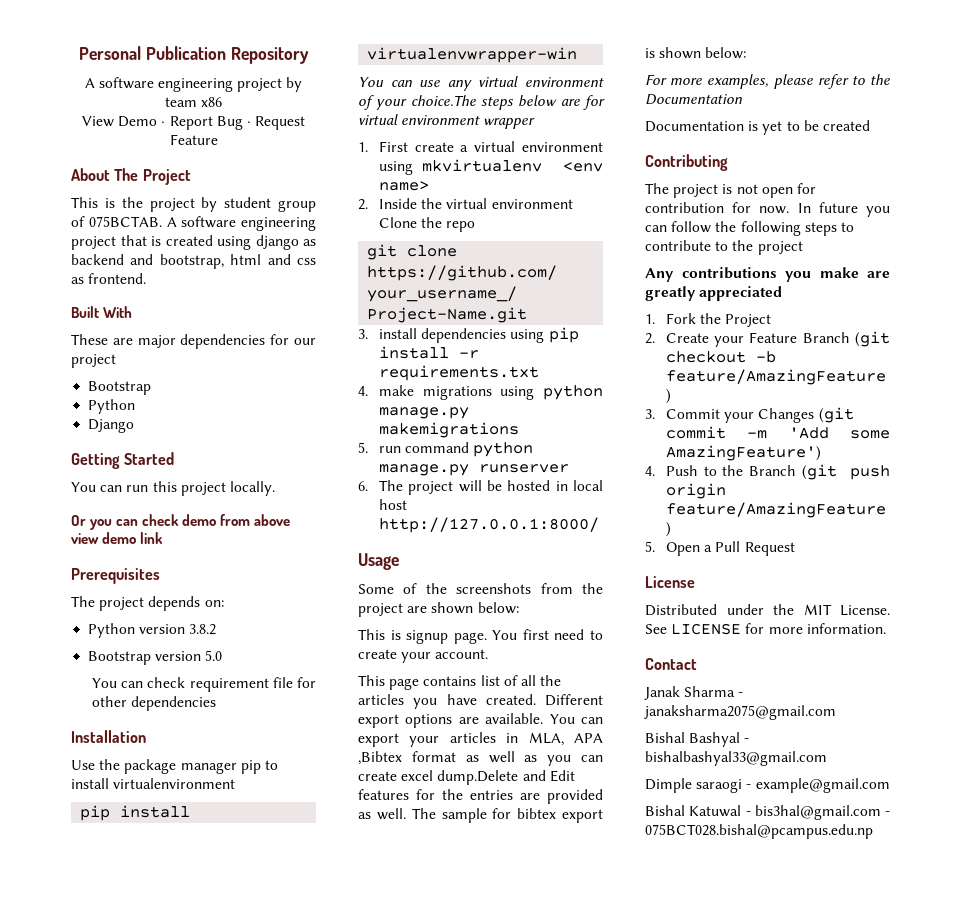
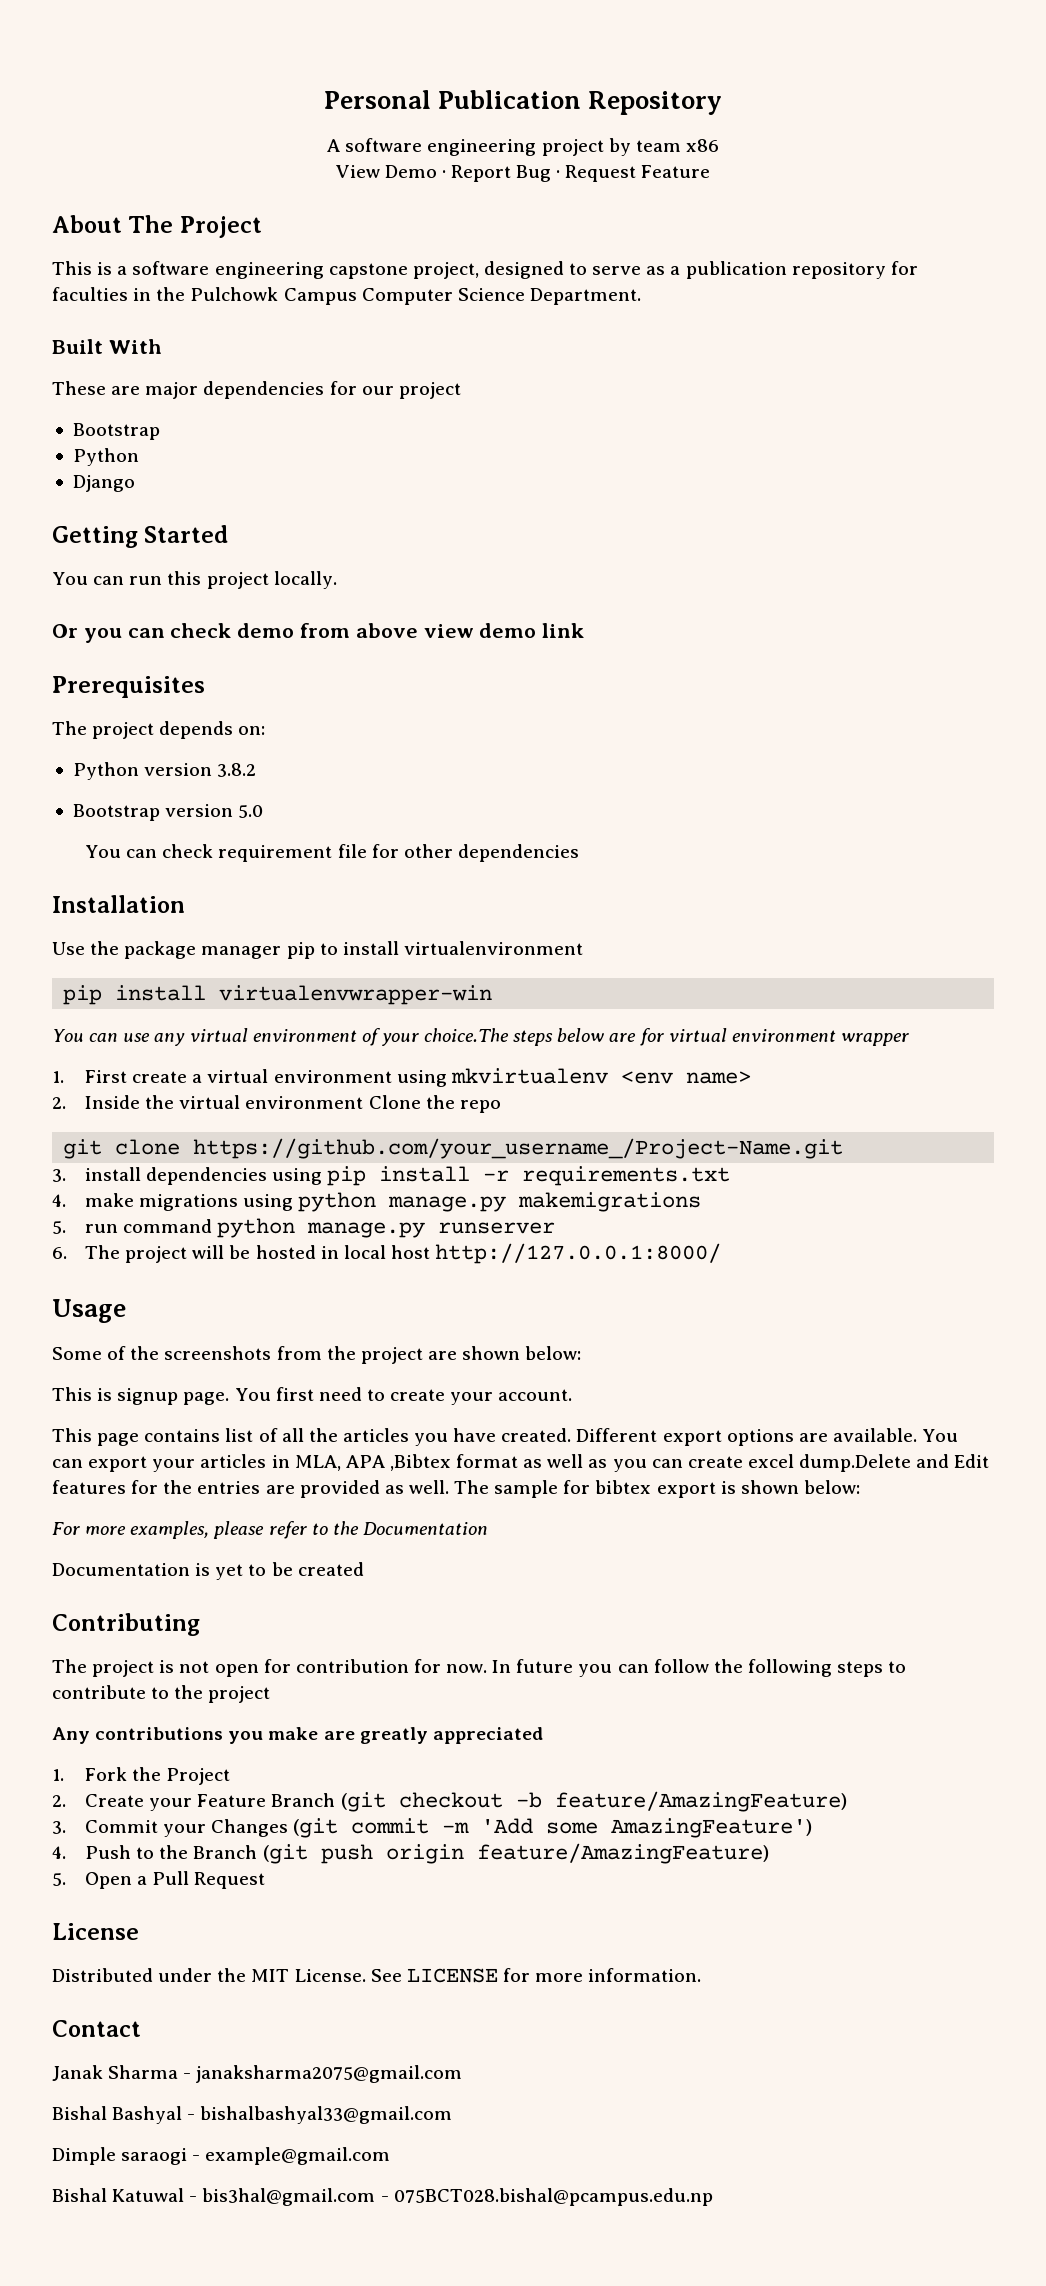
[121,197,316,212] [71,216,316,231] [71,235,316,250] [71,254,316,269] [71,273,147,284] the project by student group of 075BCTAB. A software engineering project that is created using django as backend and bootstrap, html and css as frontend. -> [117,261,918,279] [52,287,641,305] a software engineering capstone project, designed to serve as a publication repository for faculties in the Pulchowk Campus Computer Science Department.

